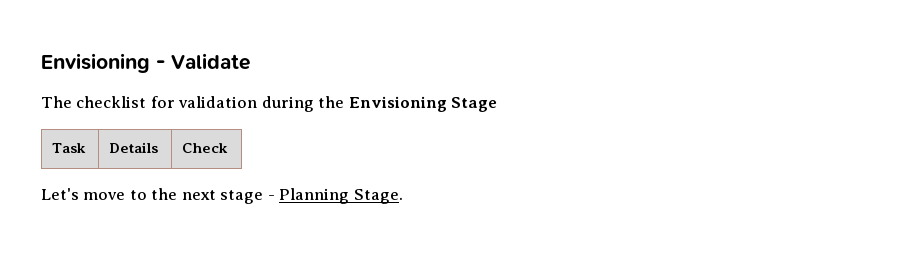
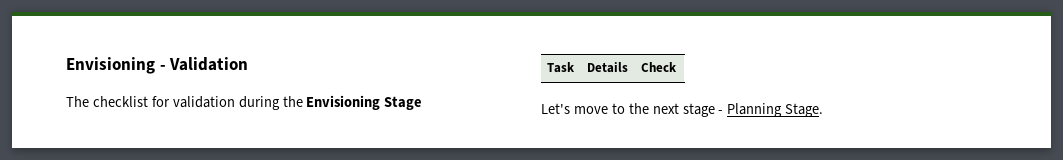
[171,53,250,70] Validate -> [169,57,249,71] Validation

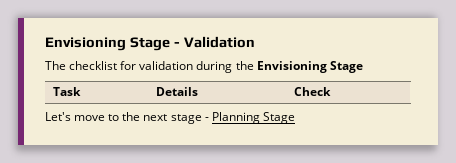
[66,57,155,74] Envisioning -> [45,37,170,51] Envisioning Stage
[785,103,824,117] Stage. -> [262,112,295,124] Stage

